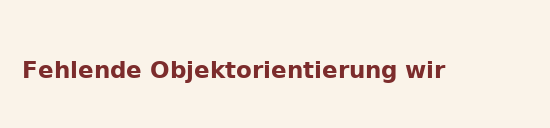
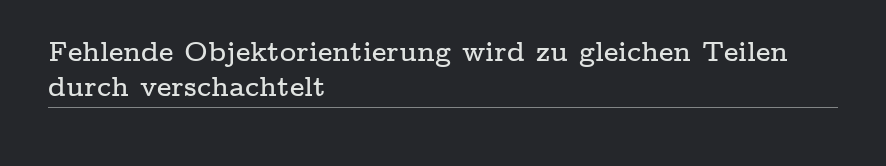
[404,61,446,78] wir -> [462,42,788,67] [48,77,326,96] wird zu gleichen Teilen durch verschachtelt

